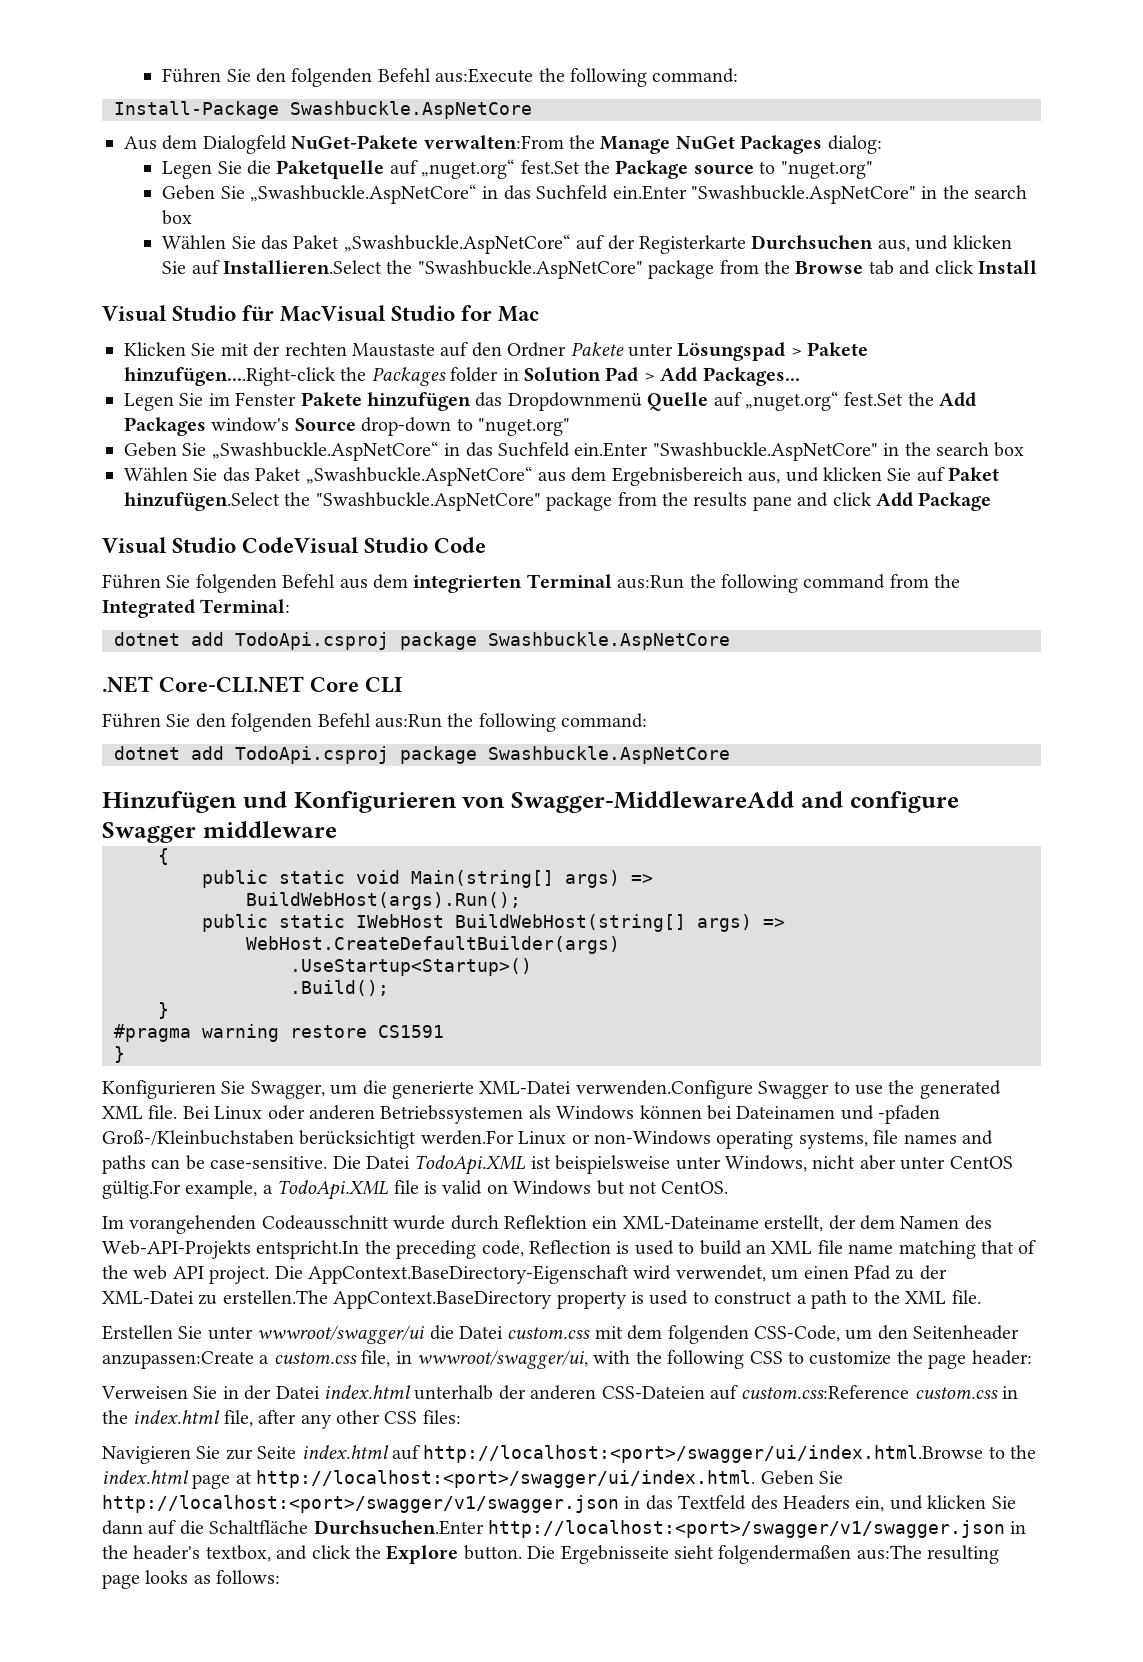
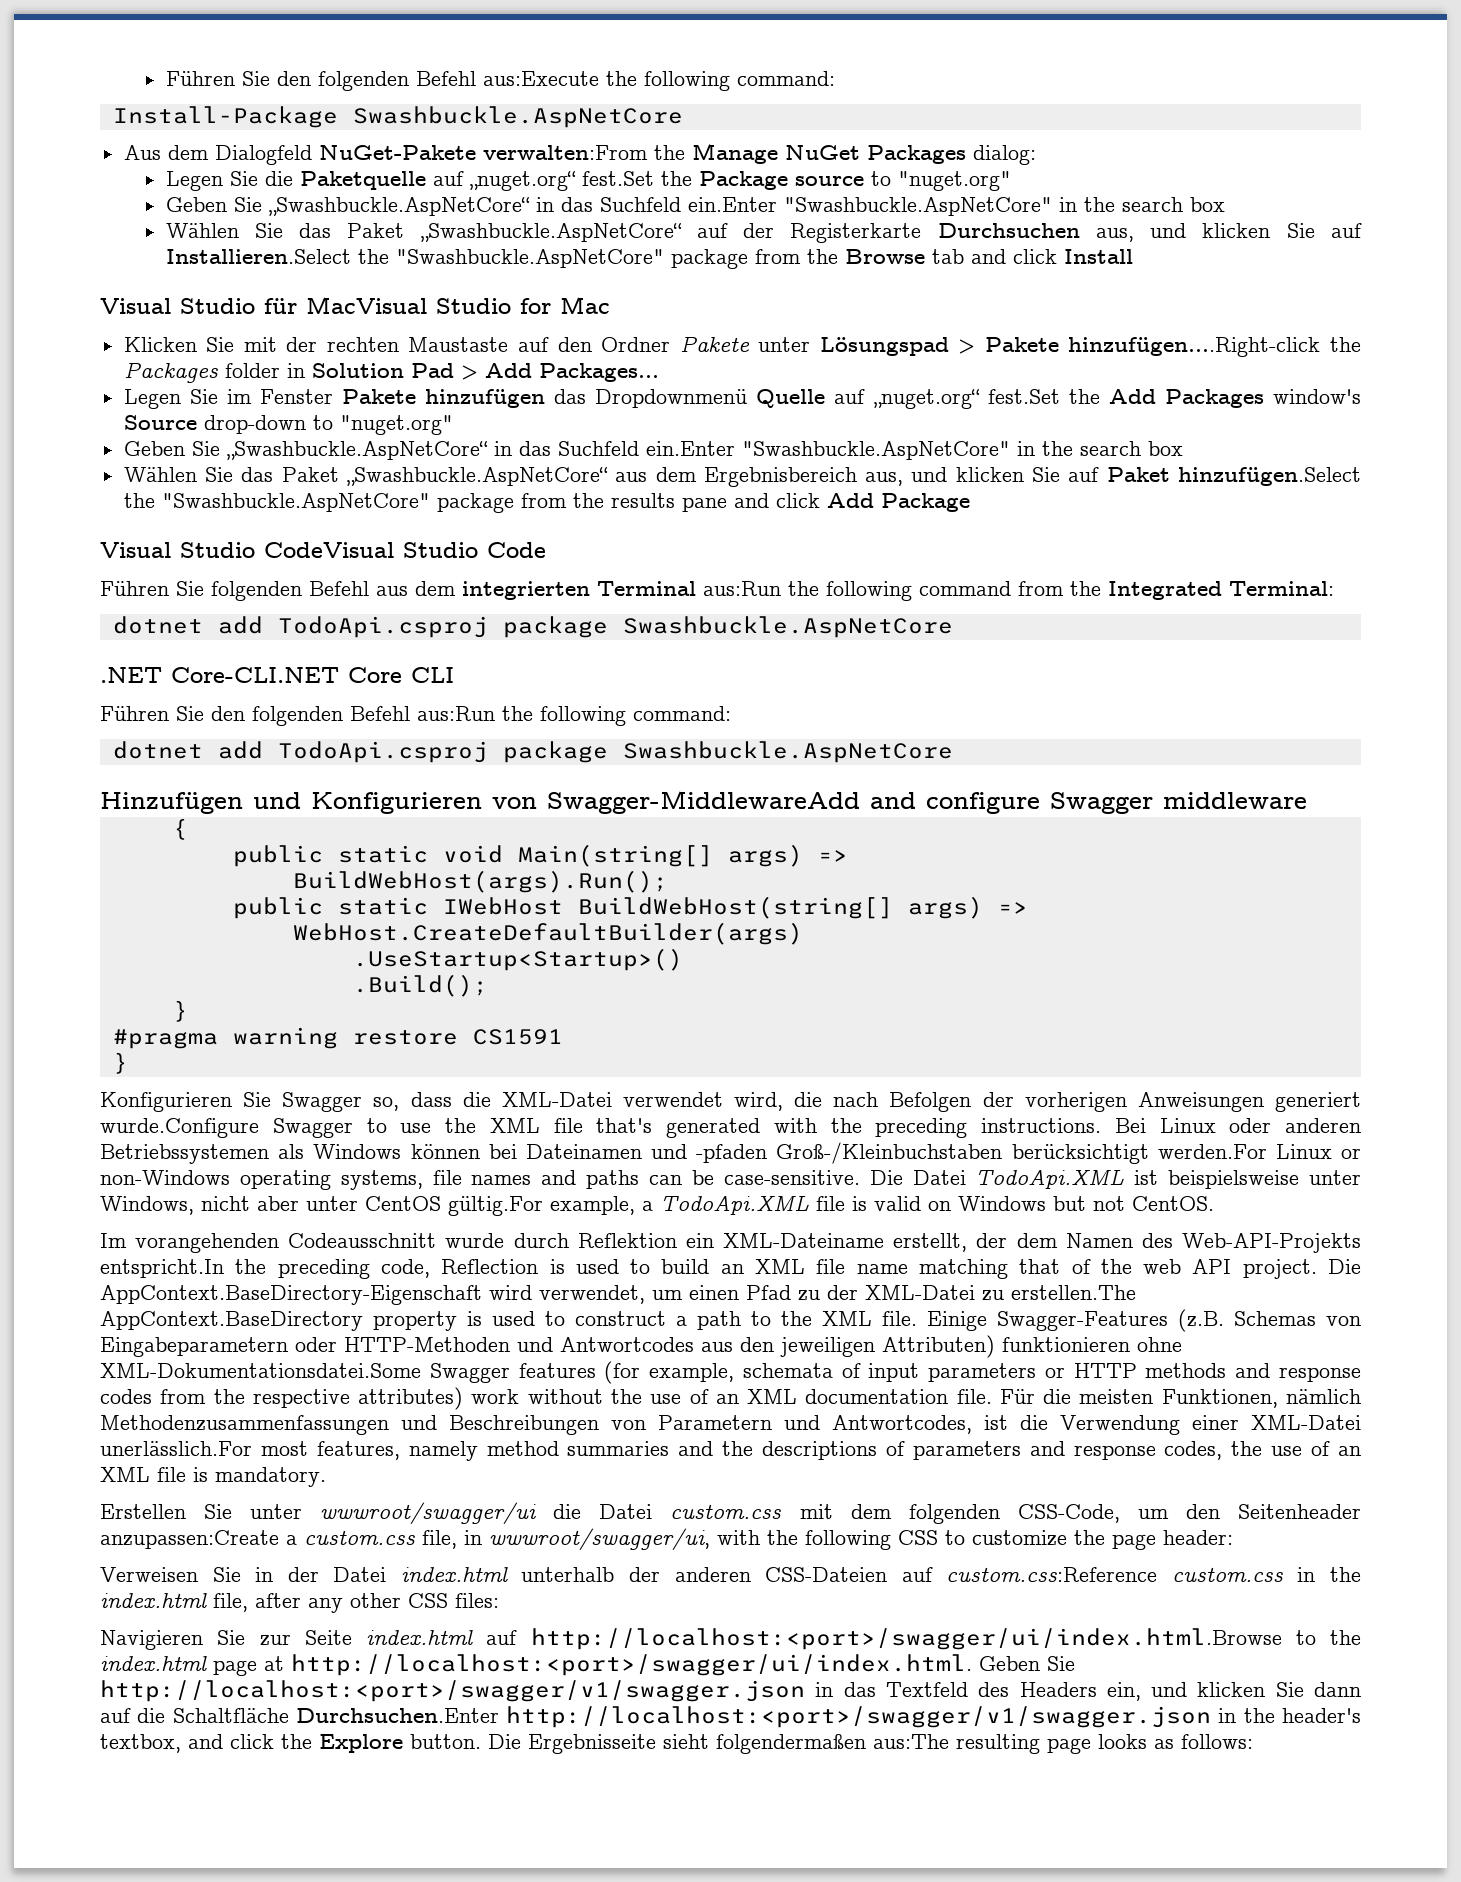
[250,1080,1001,1099] [102,1105,178,1119] Swagger, um die generierte XML-Datei verwenden.Configure Swagger to use the generated XML file. -> [282,1092,1361,1112] [100,1118,1101,1138] Swagger so, dass die XML-Datei verwendet wird, die nach Befolgen der vorherigen Anweisungen generiert wurde.Configure Swagger to use the XML file that's generated with the preceding instructions.
(981, 1297) none -> [927,1309,1361,1332] [100,1335,1182,1358] [100,1361,1361,1384] [100,1387,1362,1410] [100,1415,1361,1435] [100,1441,1362,1461] [100,1467,326,1487] Einige Swagger-Features (z.B. Schemas von Eingabeparametern oder HTTP-Methoden und Antwortcodes aus den jeweiligen Attributen) funktionieren ohne XML-Dokumentationsdatei.Some Swagger features (for example, schemata of input parameters or HTTP methods and response codes from the respective attributes) work without the use of an XML documentation file. Für die meisten Funktionen, nämlich Methodenzusammenfassungen und Beschreibungen von Parametern und Antwortcodes, ist die Verwendung einer XML-Datei unerlässlich.For most features, namely method summaries and the descriptions of parameters and response codes, the use of an XML file is mandatory.

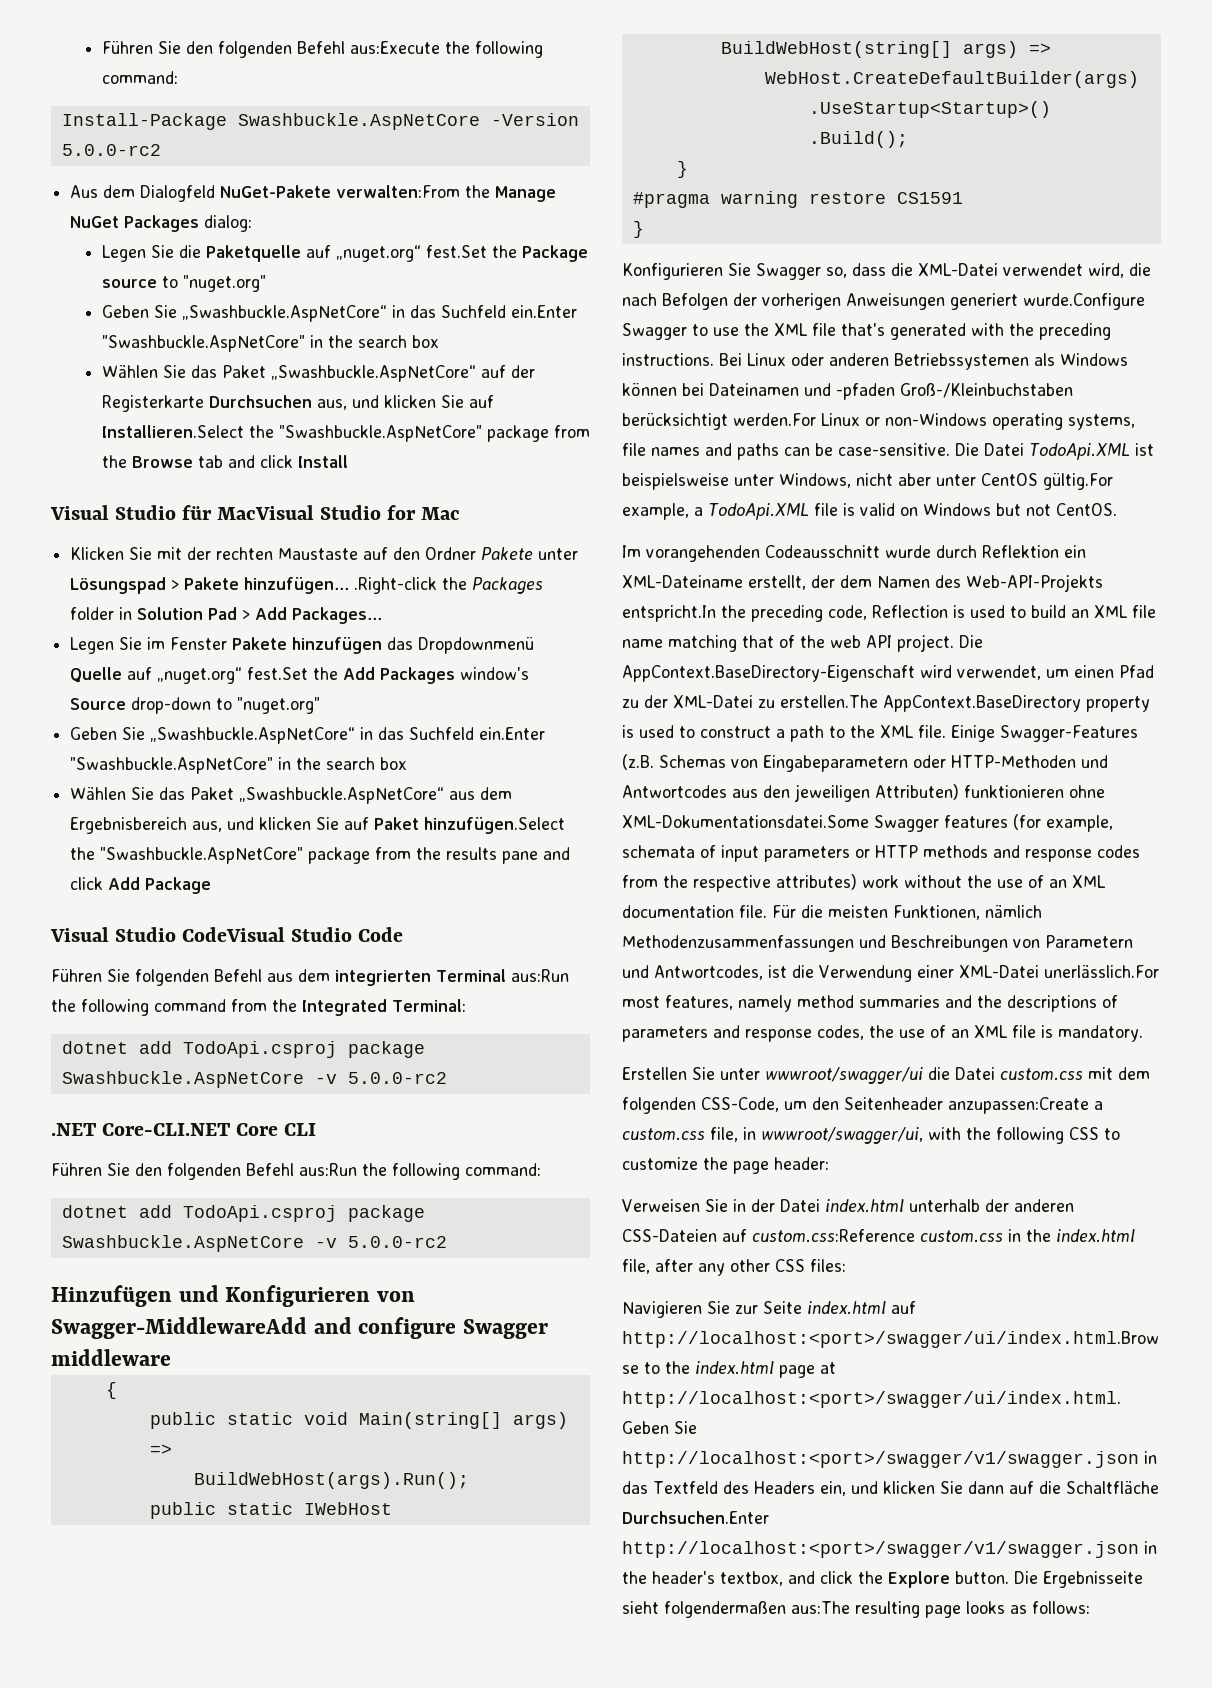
(683, 117) none -> [490,113,579,126] [61,144,161,156] -Version 5.0.0-rc2
[1068,337,1321,357] hinzufügen....Right-click -> [244,577,438,594] hinzufügen... .Right-click
(953, 627) none -> [314,1072,447,1084] -v 5.0.0-rc2
(953, 752) none -> [314,1236,447,1248] -v 5.0.0-rc2

